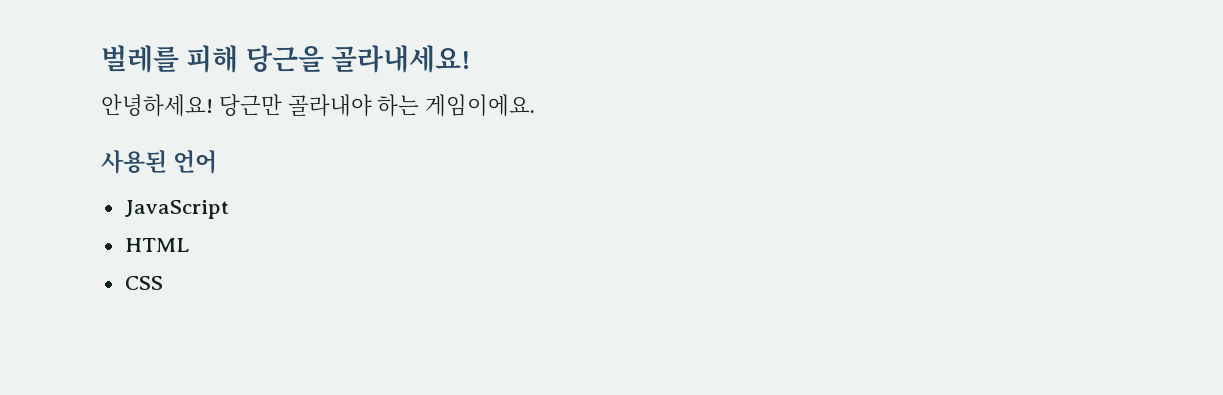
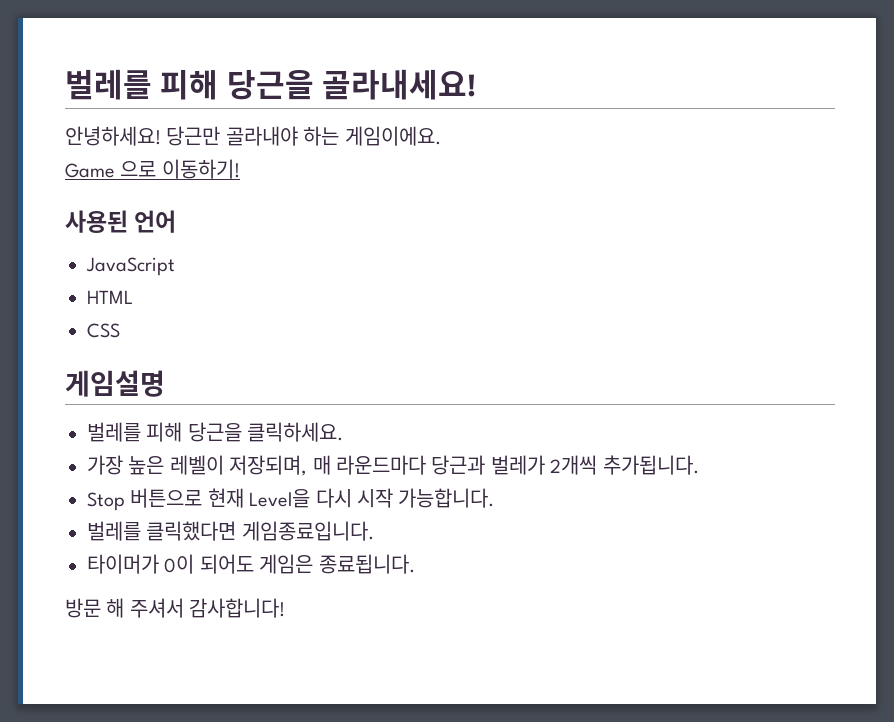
(536, 105) none -> [65,159,240,179] // Game 으로 이동하기!
(163, 283) none -> [65,370,165,397] [87,422,344,442] [87,455,699,476] [87,488,495,511] [87,521,374,541] [87,554,415,574] [65,598,286,618] // 게임설명 // 벌레를 피해 당근을 클릭하세요. // 가장 높은 레벨이 저장되며, 매 라운드마다 당근과 벌레가 2개씩 추가됩니다. // Stop 버튼으로 현재 Level을 다시 시작 가능합니다. // 벌레를 클릭했다면 게임종료입니다. // 타이머가 0이 되어도 게임은 종료됩니다. // 방문 해 주셔서 감사합니다!

